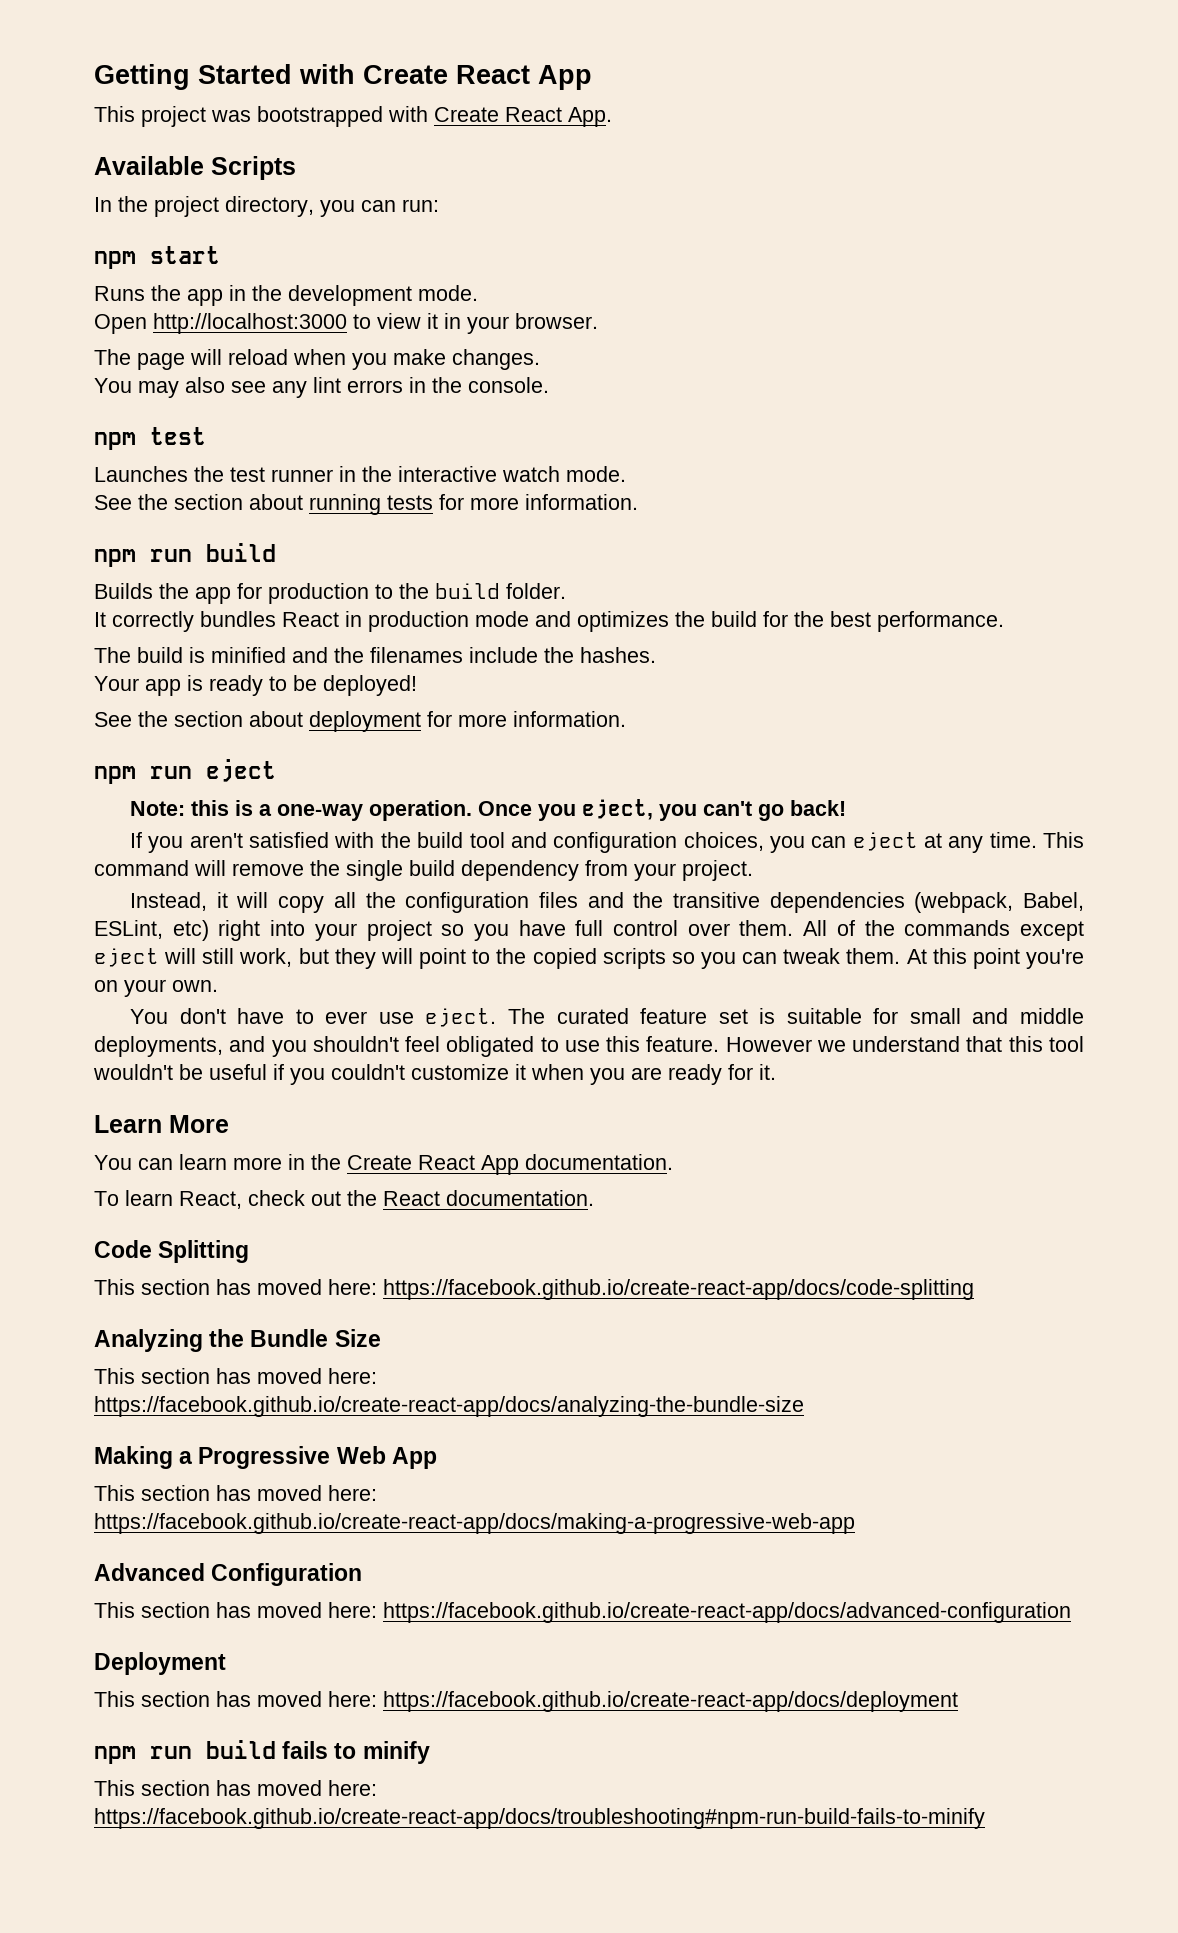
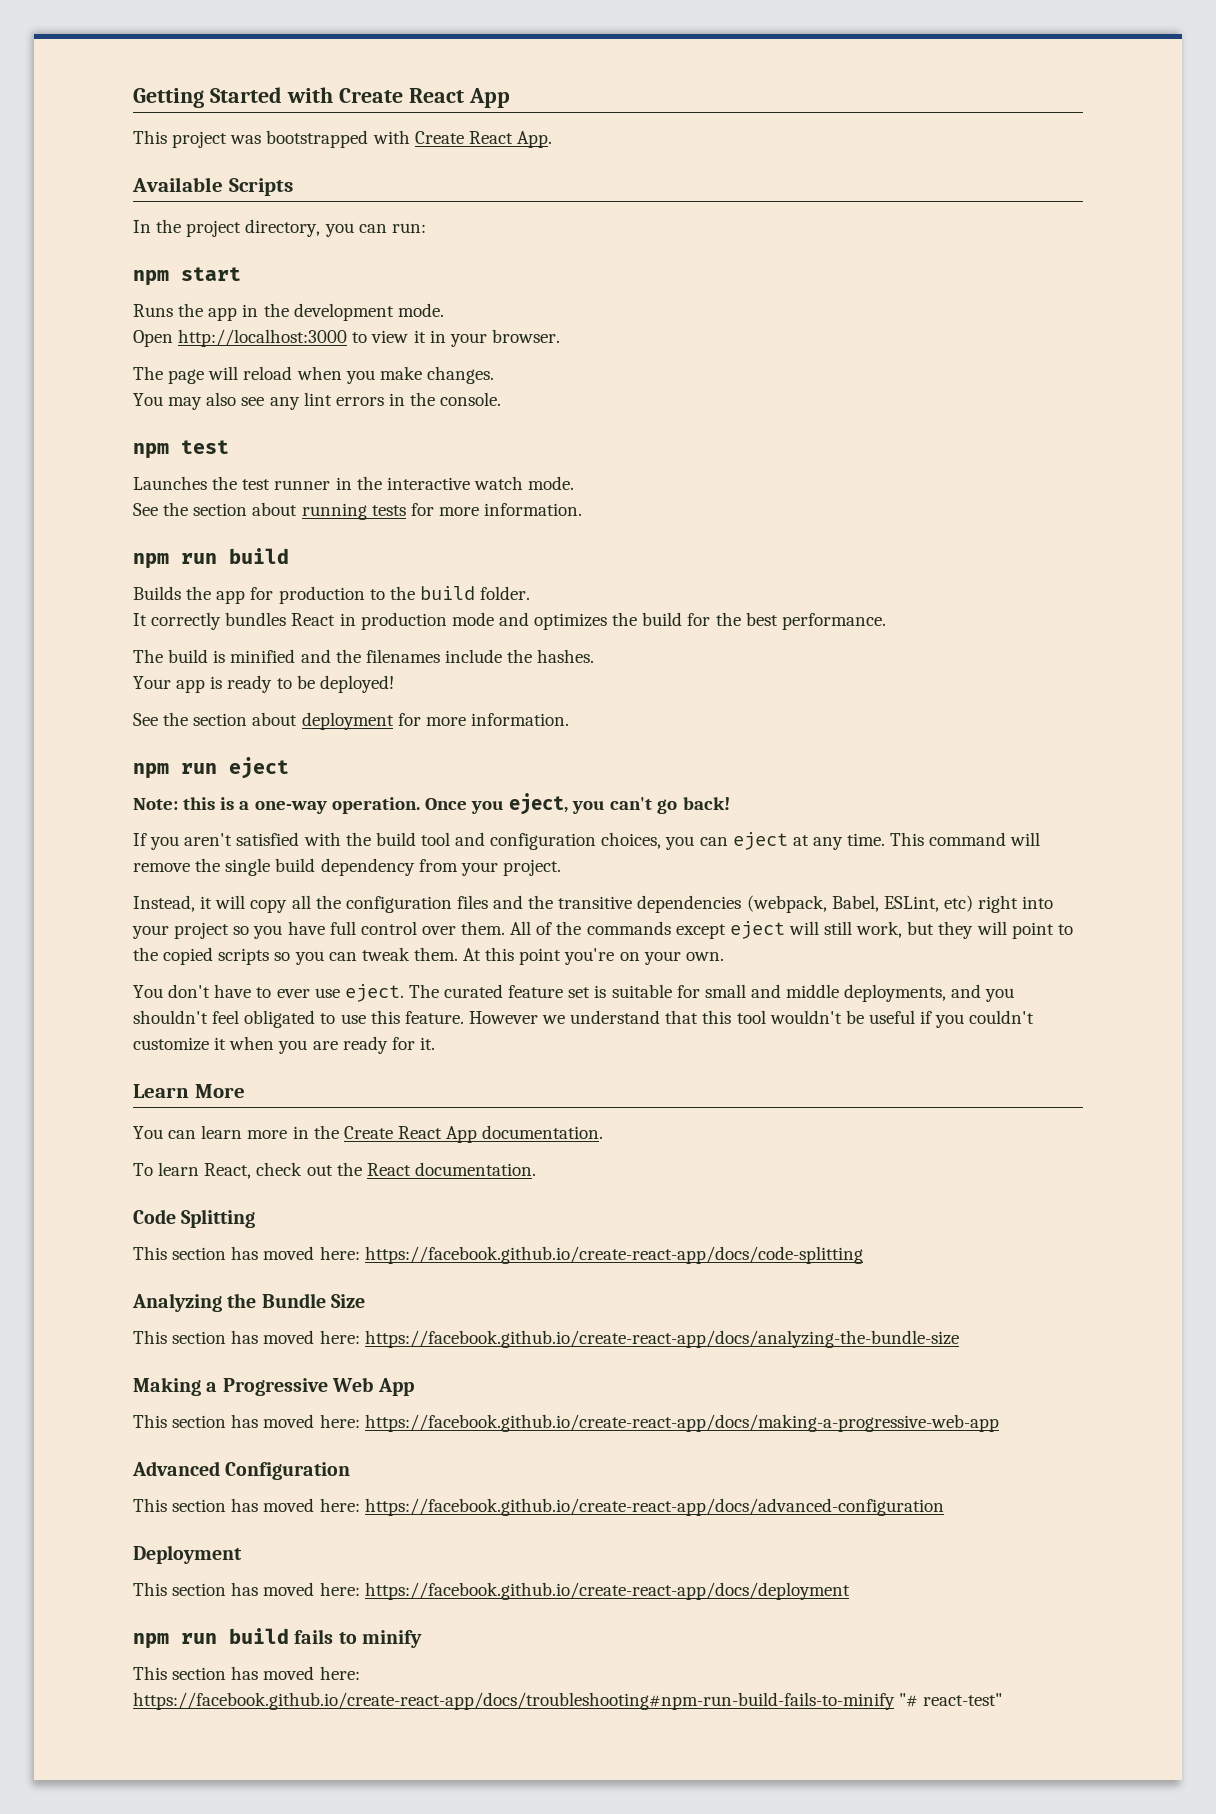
(985, 1818) none -> [899,1693,1003,1707] "# react-test"

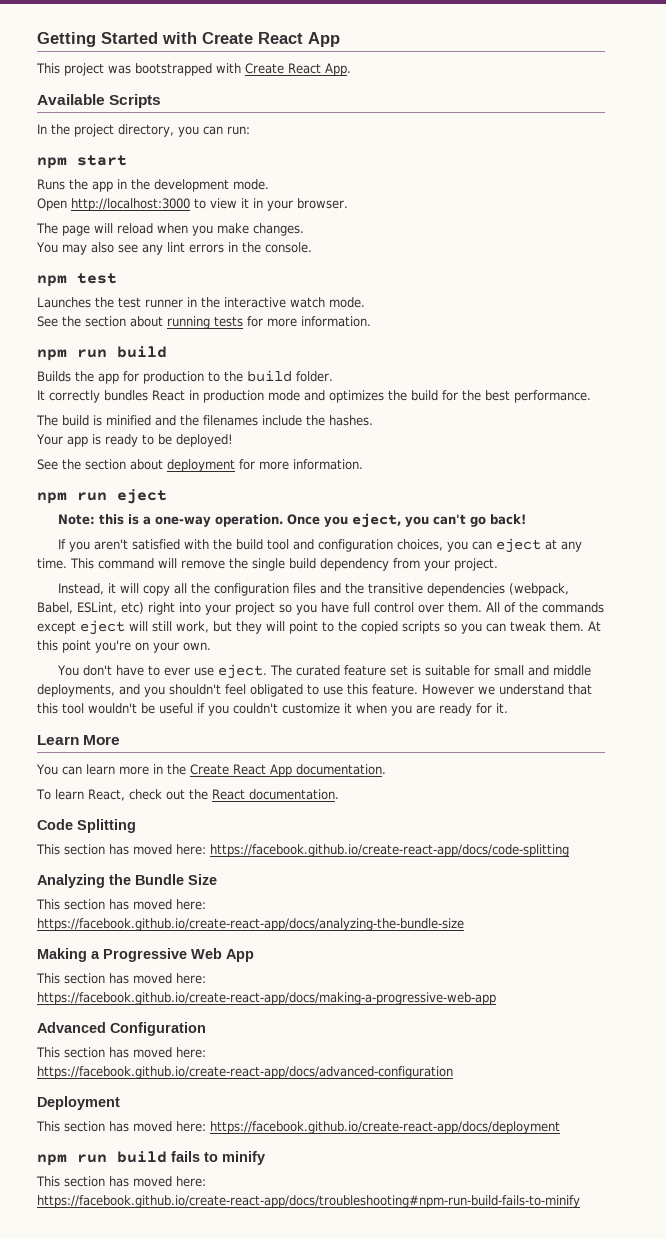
[899,1693,1003,1707] "# react-test" -> (580, 1201) none

